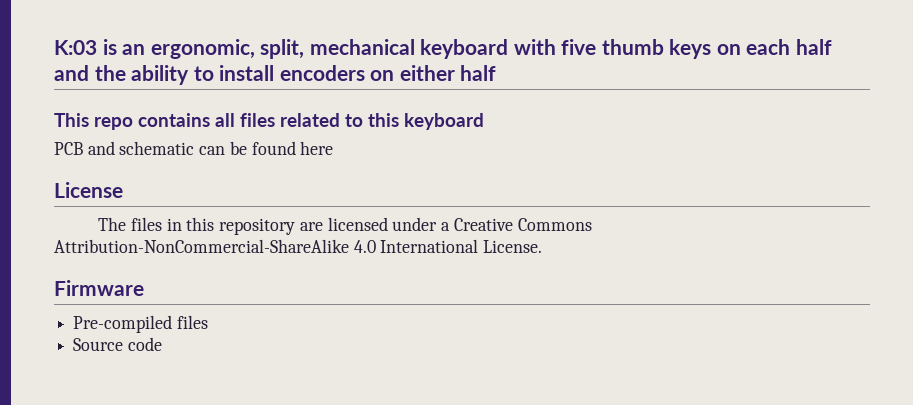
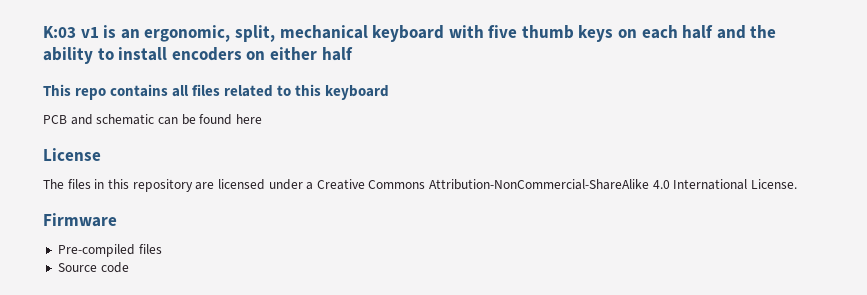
(97, 47) none -> [80,27,99,38] v1

